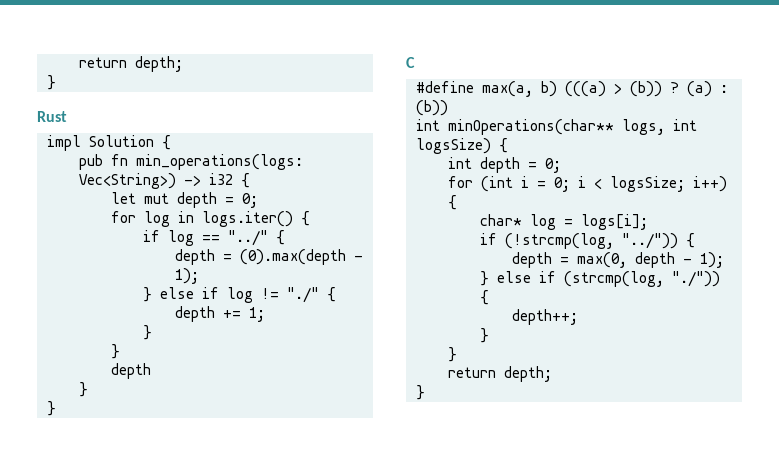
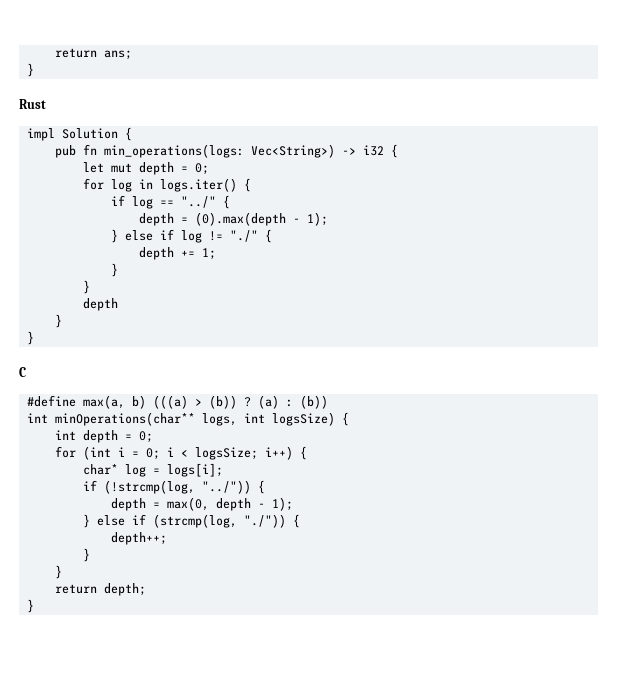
[78,56,183,72] return depth; -> [54,48,132,60] return ans;

